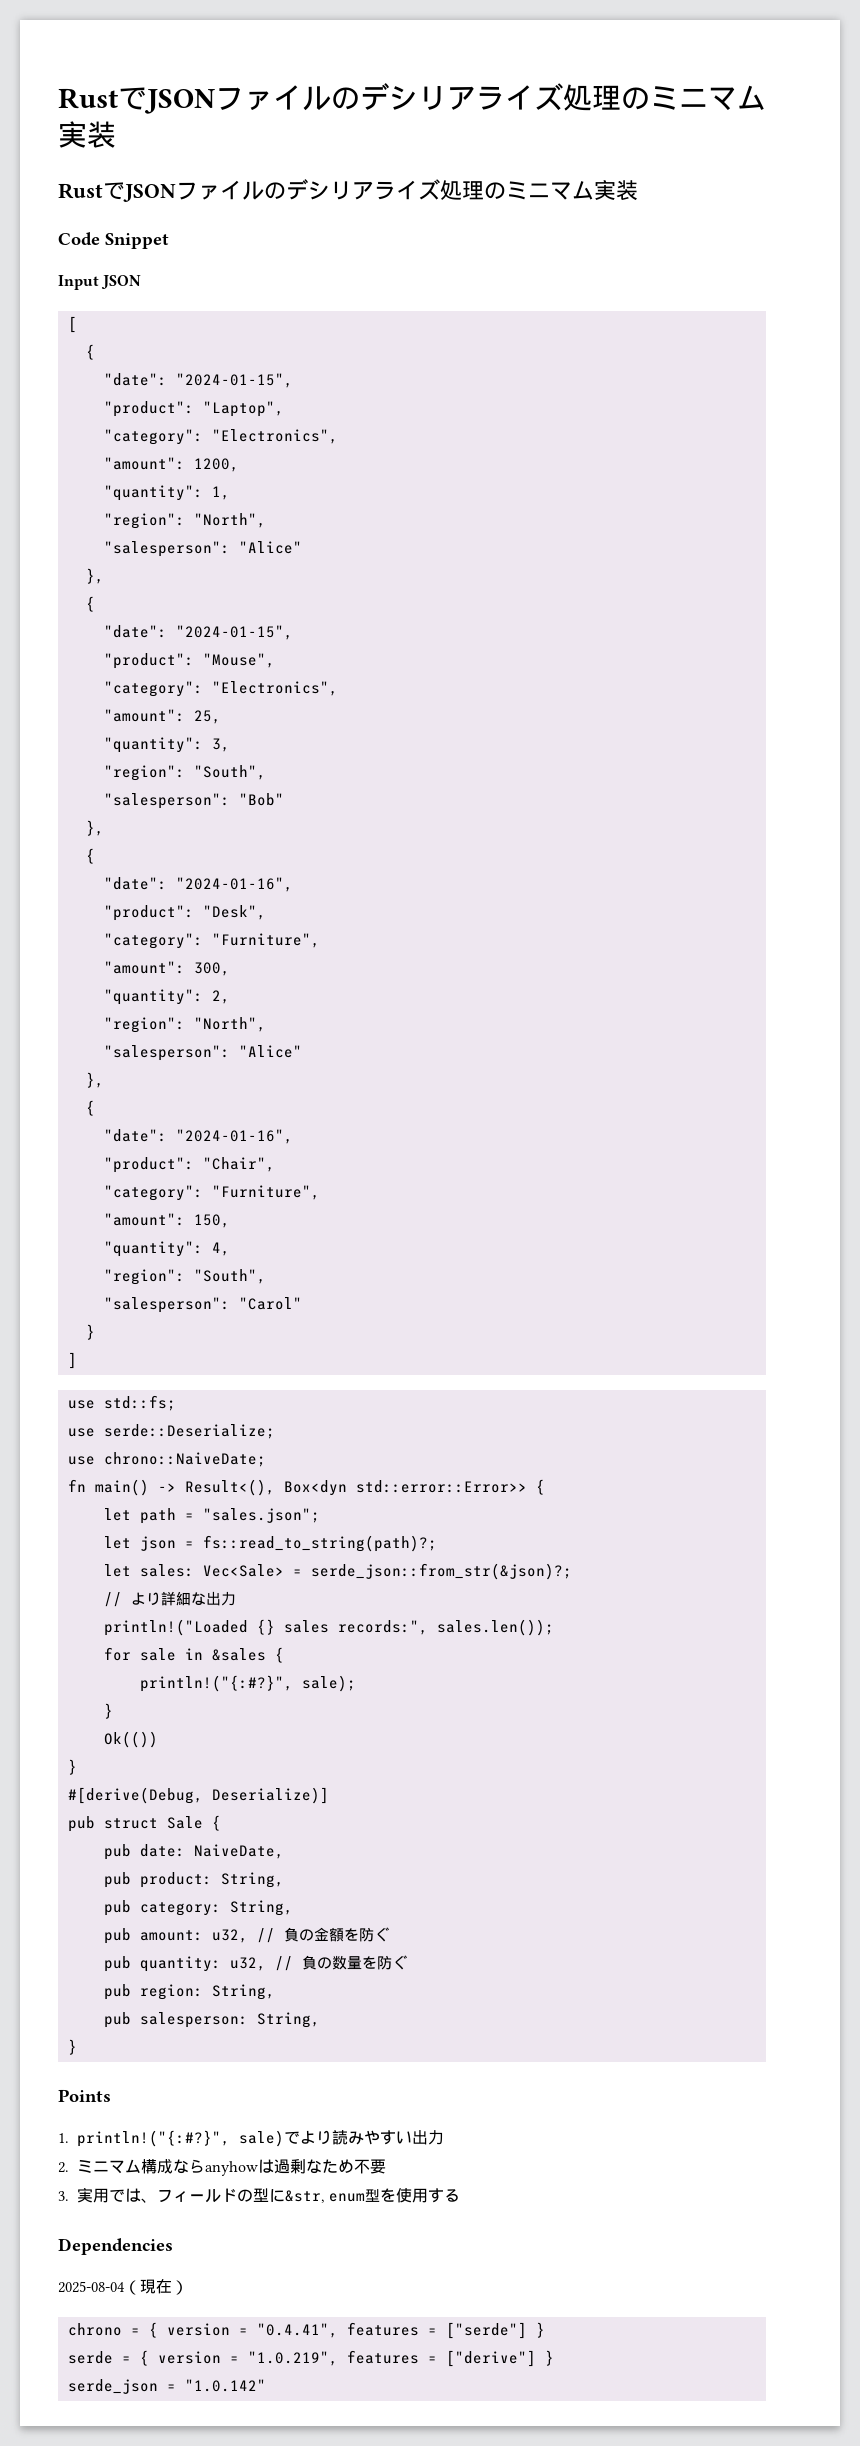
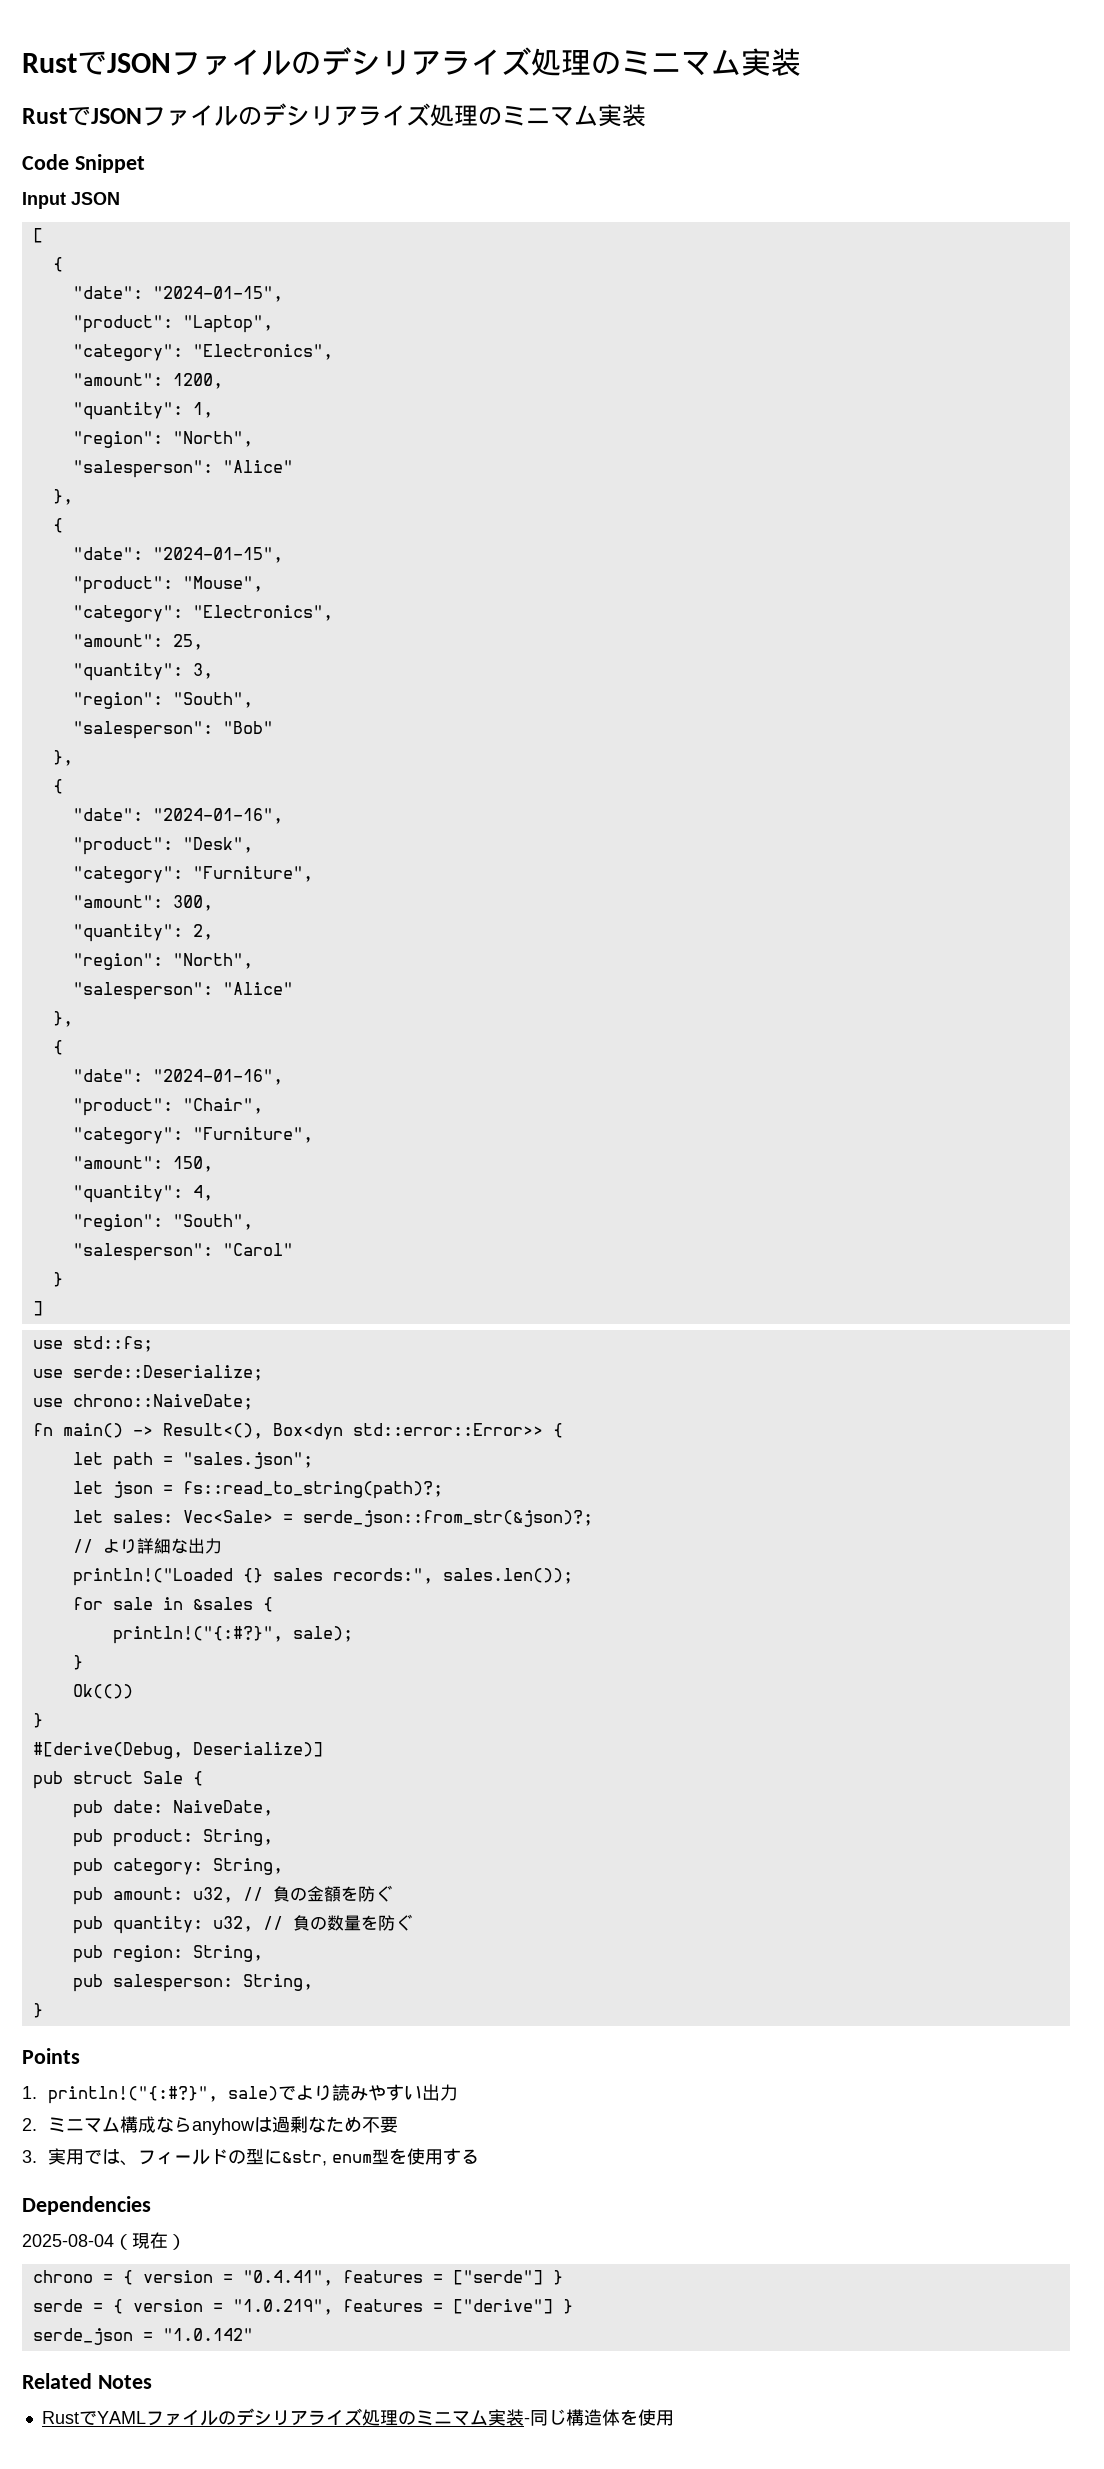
(266, 2385) none -> [22,2373,152,2389] [41,2408,674,2426] // Related Notes // RustでYAMLファイルのデシリアライズ処理のミニマム実装-同じ構造体を使用

